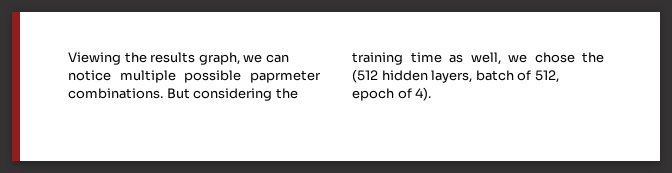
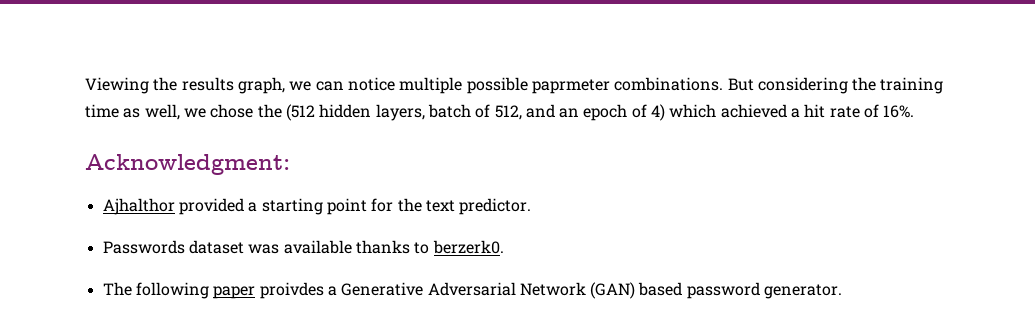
[352,87,432,101] epoch of 4). -> [525,104,915,121] [85,154,290,175] [102,198,532,215] [102,240,504,254] [102,282,843,299] and an epoch of 4) which achieved a hit rate of 16%. // Acknowledgment: // Ajhalthor provided a starting point for the text predictor. // Passwords dataset was available thanks to berzerk0. // The following paper proivdes a Generative Adversarial Network (GAN) based password generator.

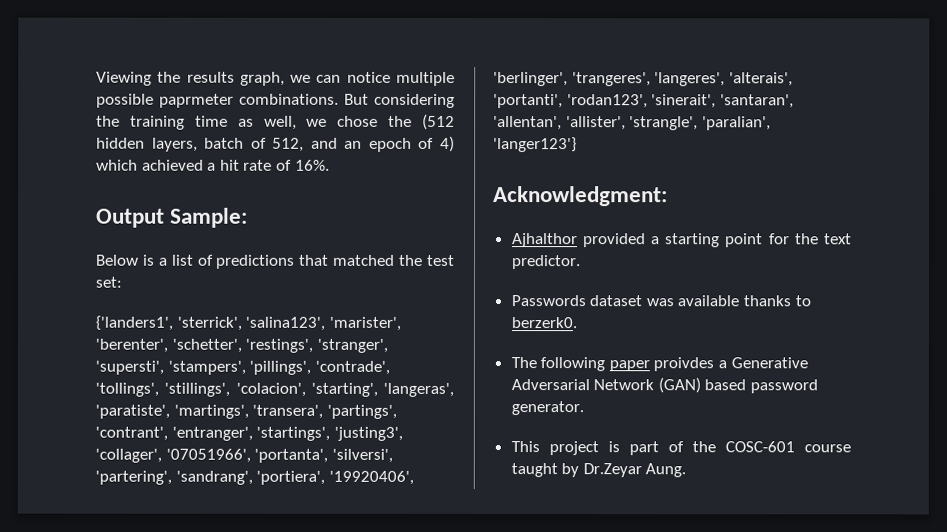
(915, 111) none -> [96,207,249,228] [96,254,455,269] [95,276,122,288] [95,315,401,331] [95,338,388,353] [95,360,390,375] [95,382,454,397] [95,404,397,419] [95,426,403,441] [95,448,393,463] [95,470,414,485] [493,72,793,87] [493,94,794,109] [493,116,771,131] [493,137,577,153] // Output Sample: // Below is a list of predictions that matched the test set: // {'landers1', 'sterrick', 'salina123', 'marister', 'berenter', 'schetter', 'restings', 'stranger', 'supersti', 'stampers', 'pillings', 'contrade', 'tollings', 'stillings', 'colacion', 'starting', 'langeras', 'paratiste', 'martings', 'transera', 'partings', 'contrant', 'entranger', 'startings', 'justing3', 'collager', '07051966', 'portanta', 'silversi', 'partering', 'sandrang', 'portiera', '19920406', 'berlinger', 'trangeres', 'langeres', 'alterais', 'portanti', 'rodan123', 'sinerait', 'santaran', 'allentan', 'allister', 'strangle', 'paralian', 'langer123'}
(843, 291) none -> [510,441,851,456] [510,463,687,478] // This project is part of the COSC-601 course taught by Dr.Zeyar Aung.

